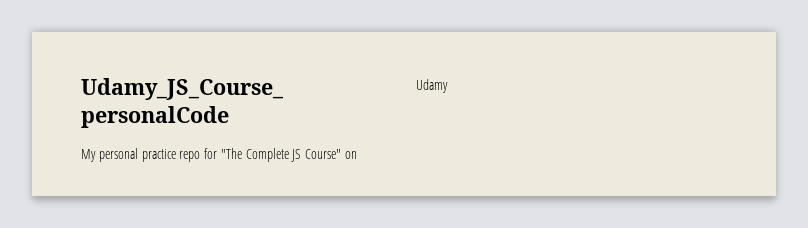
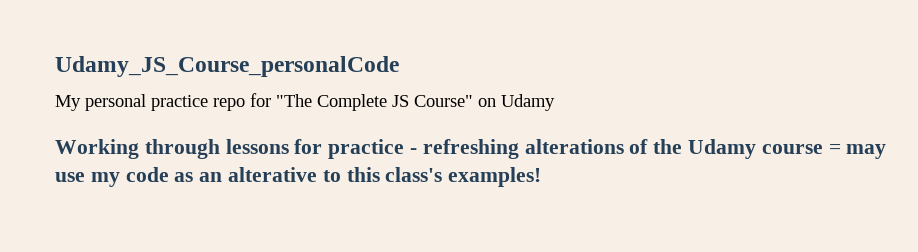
(448, 86) none -> [55,139,887,159] [55,167,542,187] // Working through lessons for practice - refreshing alterations of the Udamy course = may use my code as an alterative to this class's examples!

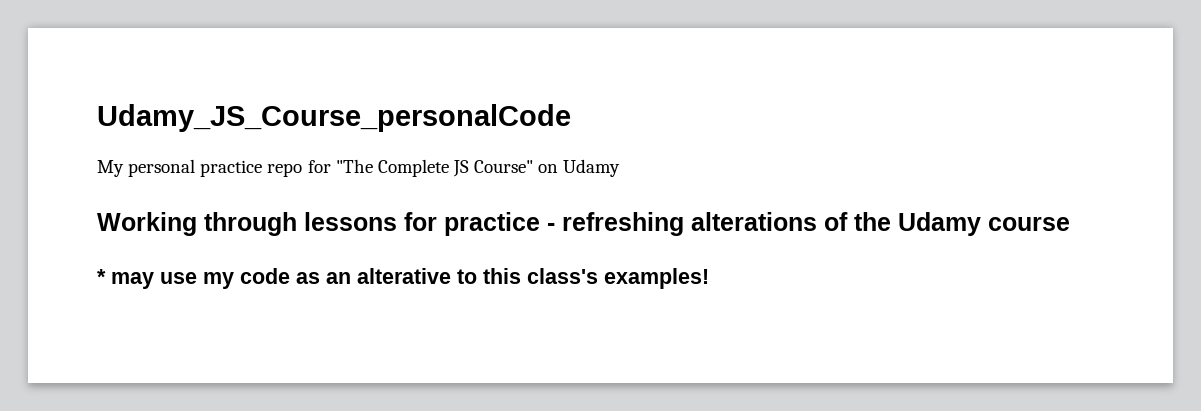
[828,144,841,154] = -> [97,269,106,284] // *

